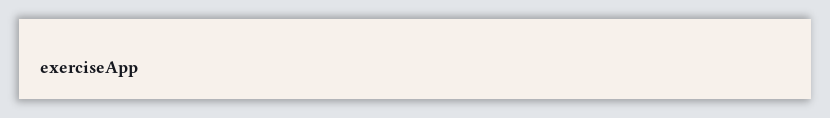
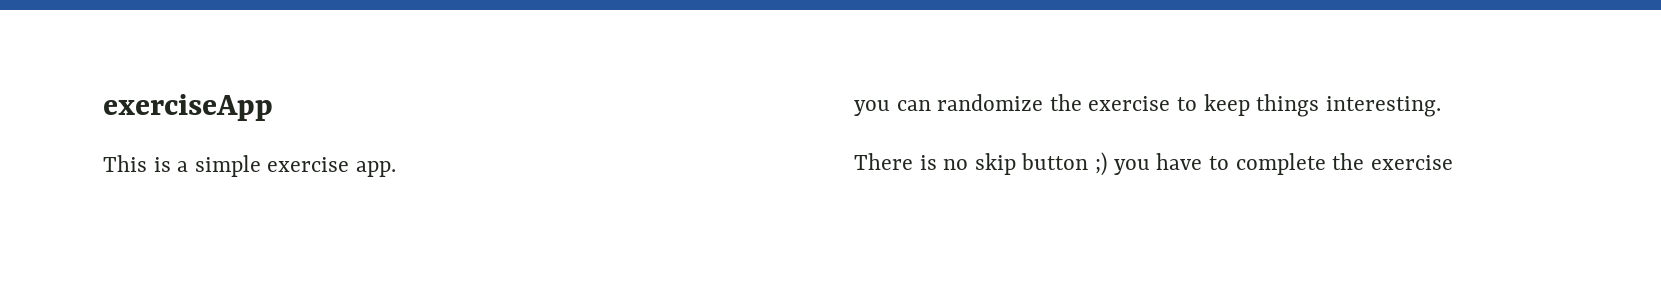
(138, 69) none -> [103,155,397,177] [854,94,1441,117] [854,152,1453,176] // This is a simple exercise app. // you can randomize the exercise to keep things interesting. // There is no skip button ;) you have to complete the exercise

